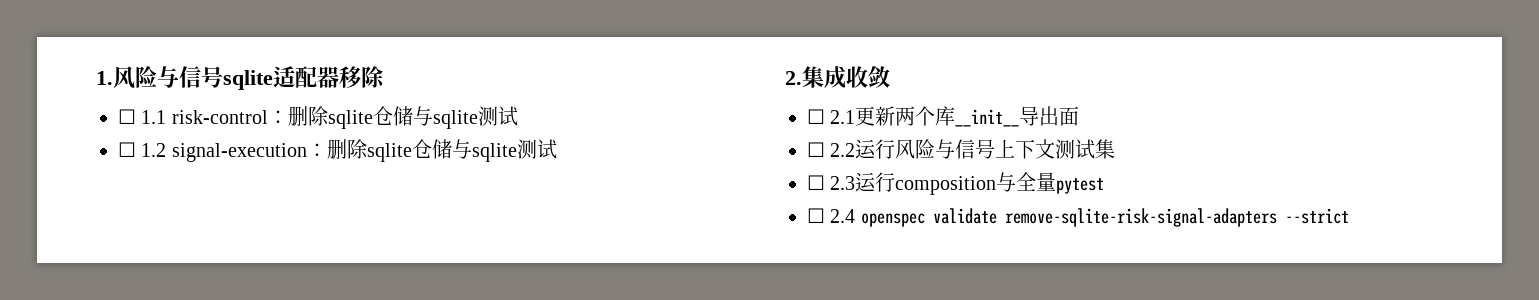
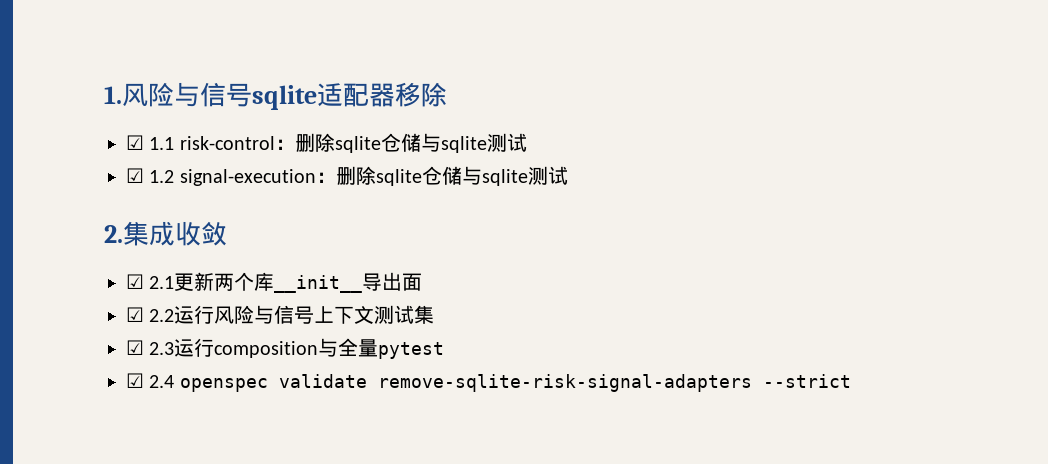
[118,109,136,124] ☐ -> [126,135,144,150] ☑
[118,142,136,157] ☐ -> [126,168,144,183] ☑
[807,109,825,124] ☐ -> [126,274,144,289] ☑
[807,142,825,157] ☐ -> [126,307,144,322] ☑
[807,175,825,190] ☐ -> [126,340,144,355] ☑
[807,208,825,223] ☐ -> [126,373,144,388] ☑

